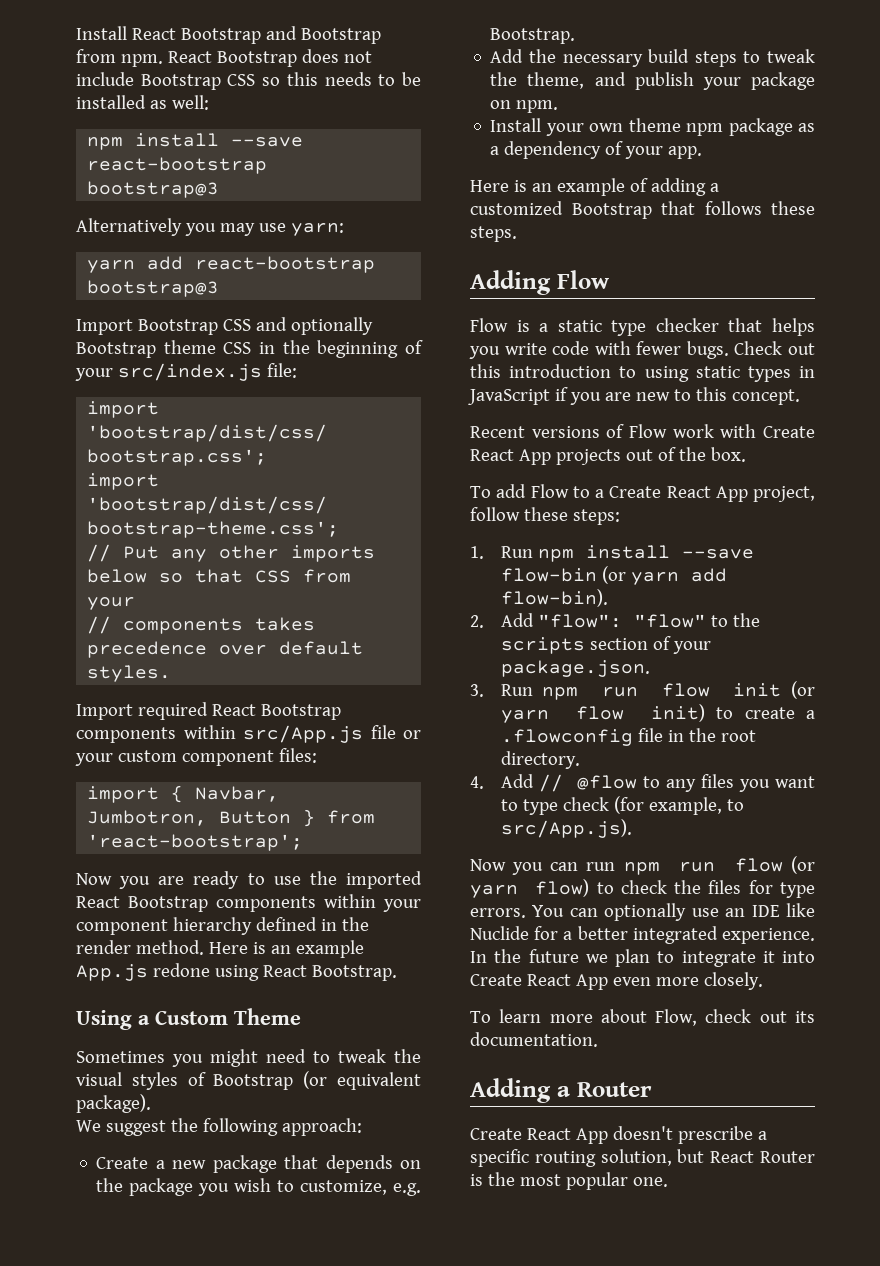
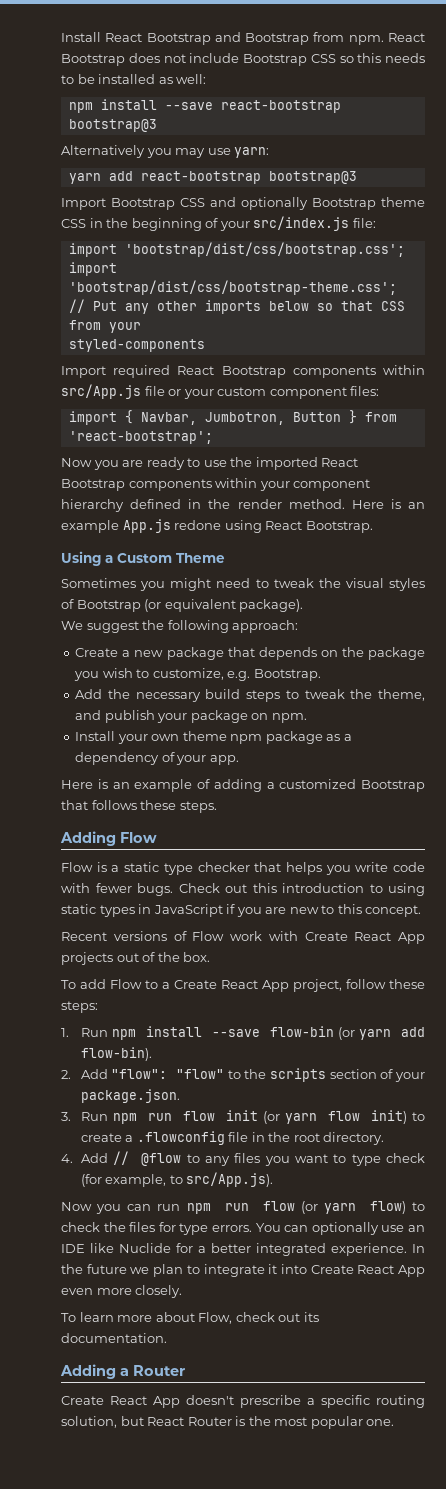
[87,616,316,634] [87,641,364,658] [87,665,172,682] // components takes precedence over default styles. -> [68,339,205,352] styled-components

